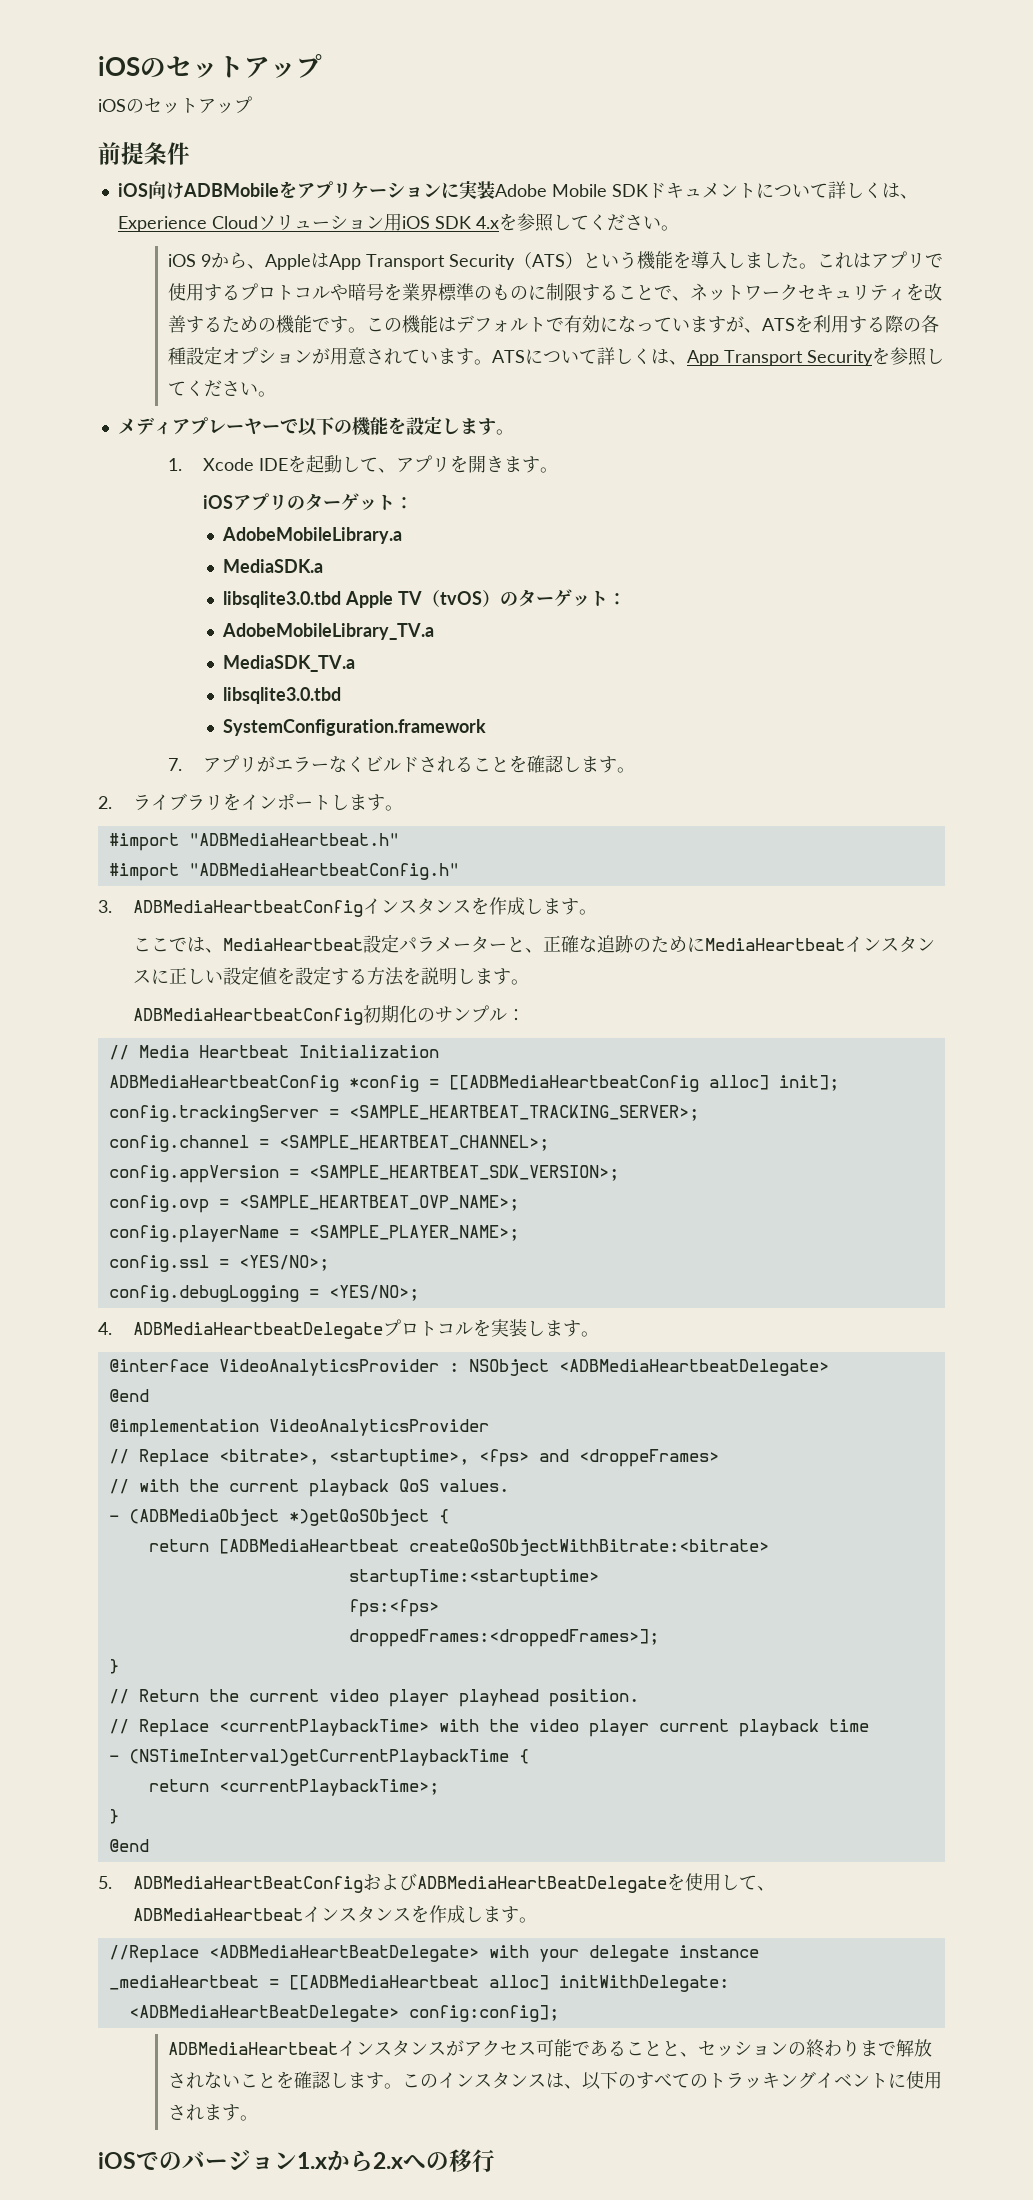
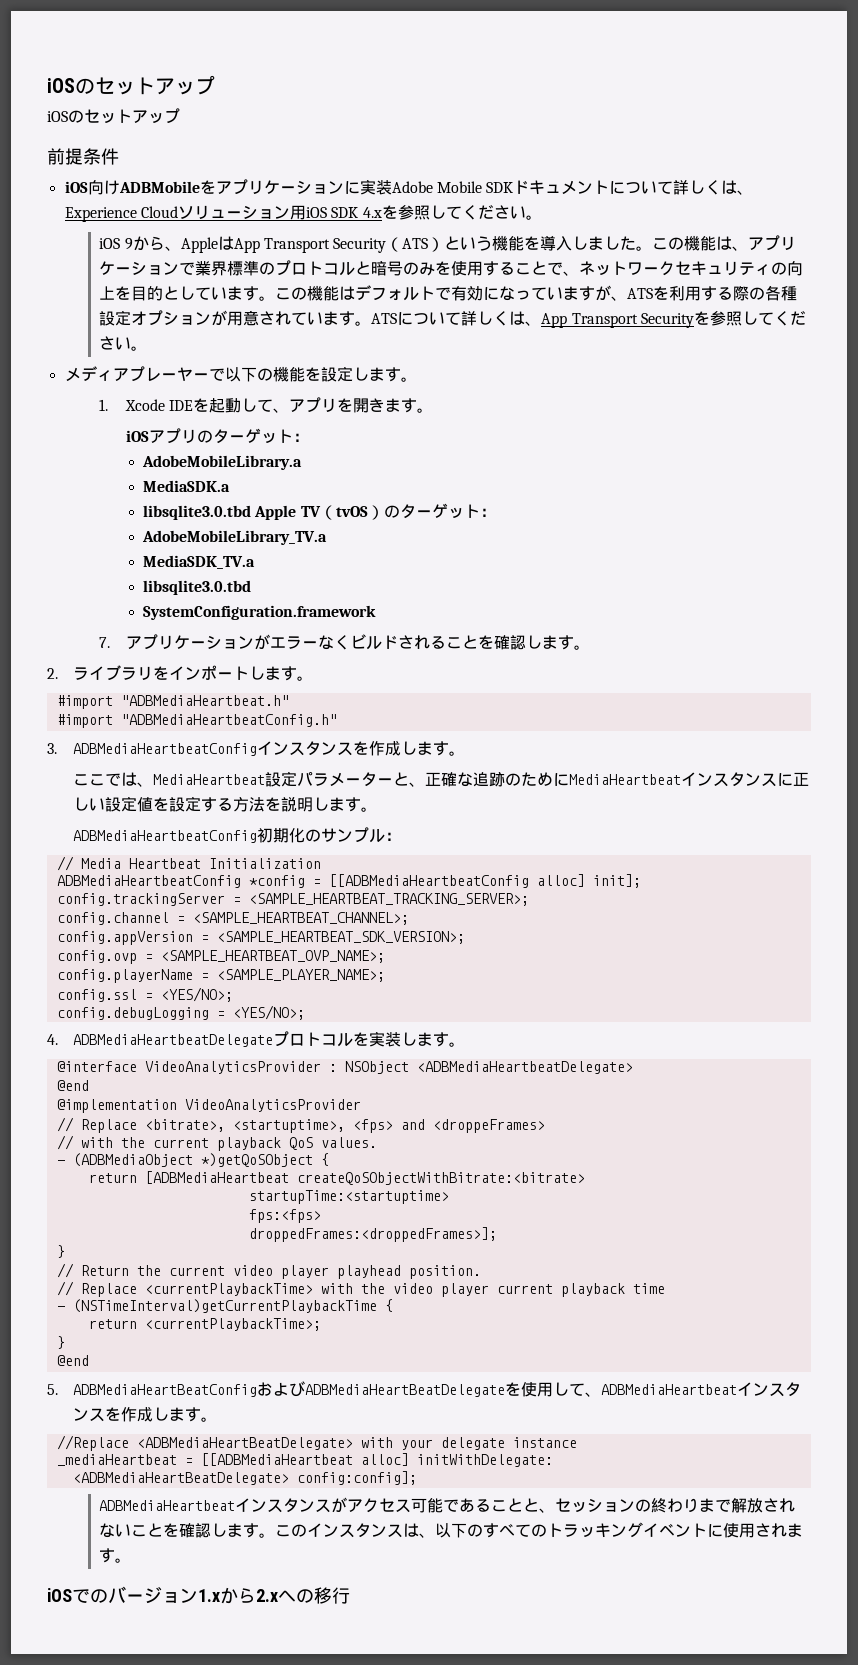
[835,251,944,269] [168,283,583,301] れはアプリで使用するプロトコルや暗号を業界標準のものに制限 -> [668,235,797,251] [99,260,484,276] の機能は、アプリケーションで業界標準のプロトコルと暗号のみを使用
[906,283,943,301] [168,315,331,334] を改善するための機能で -> [771,261,804,276] [99,286,244,301] の向上を目的としていま
(258, 764) none -> [173,635,254,649] ケーション

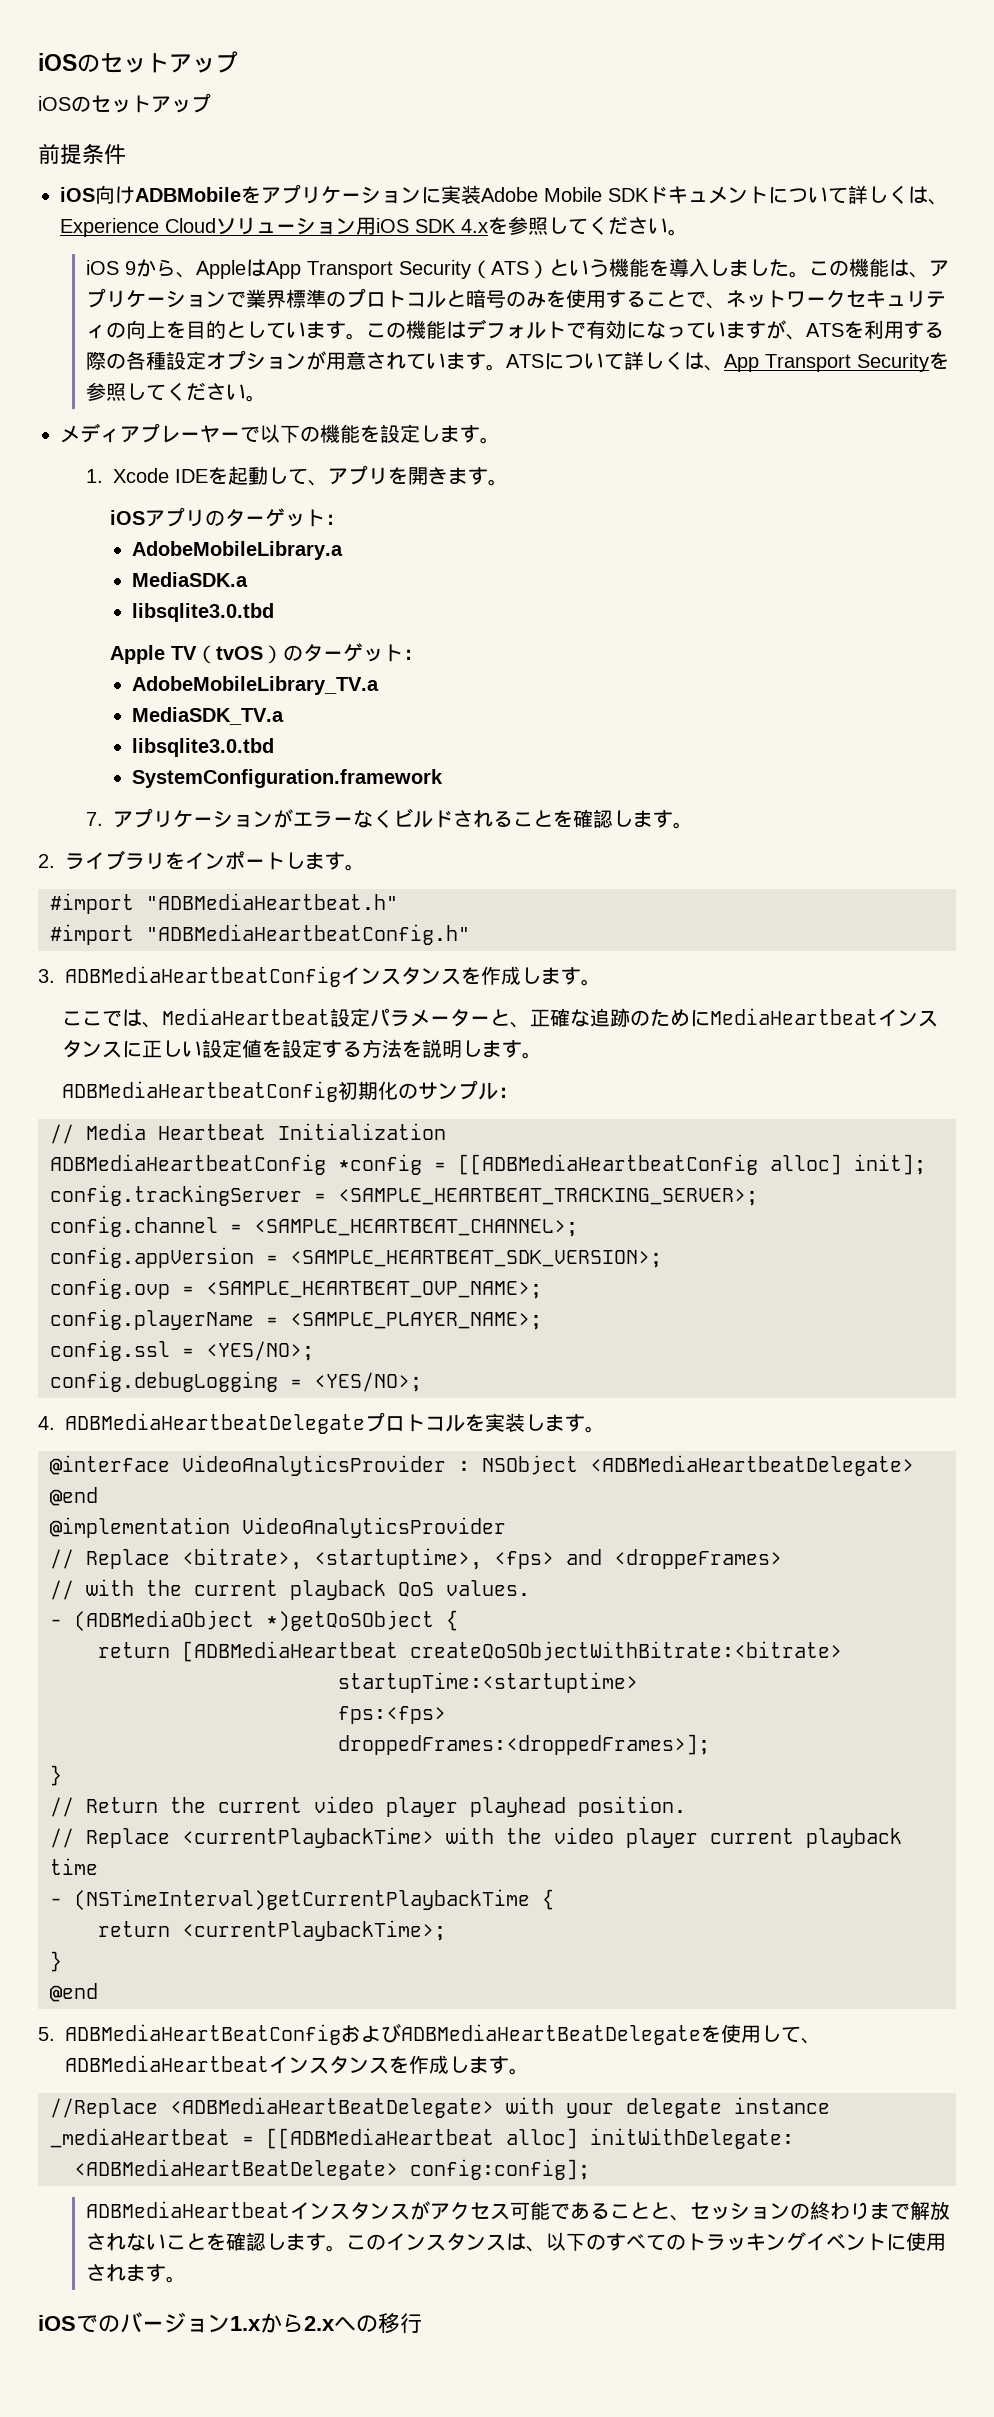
(252, 512) none -> (274, 612) //

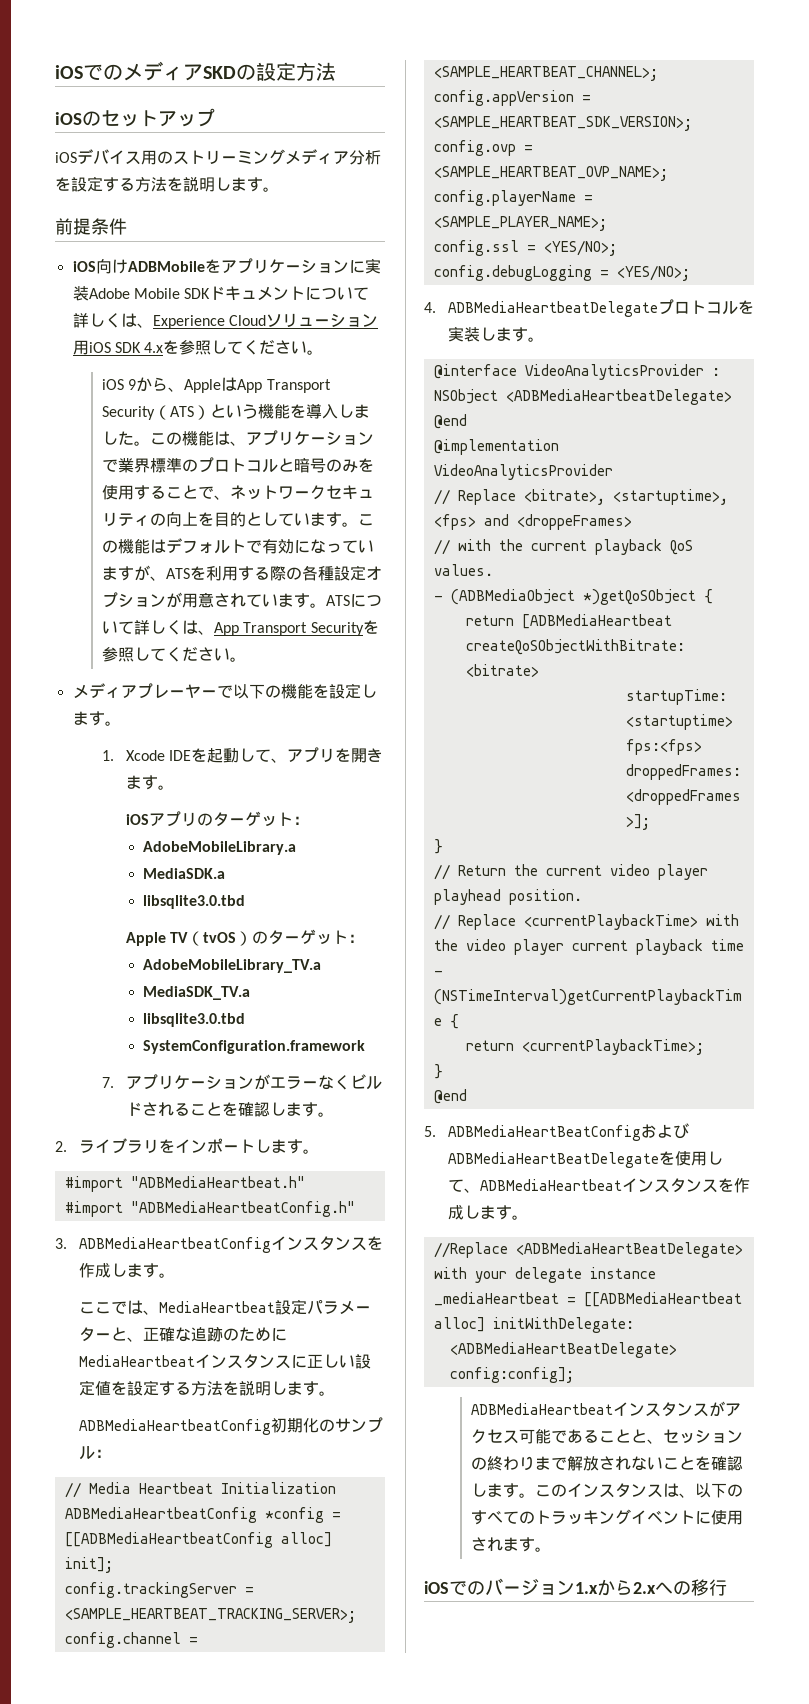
[38,53,77,71] iOS -> [55,61,336,81] [55,112,82,125] iOSでのメディアSKDの設定方法 // iOS
[71,93,211,113] のセットアップ -> [77,149,381,165] [55,176,279,192] デバイス用のストリーミングメディア分析を設定する方法を説明します。

